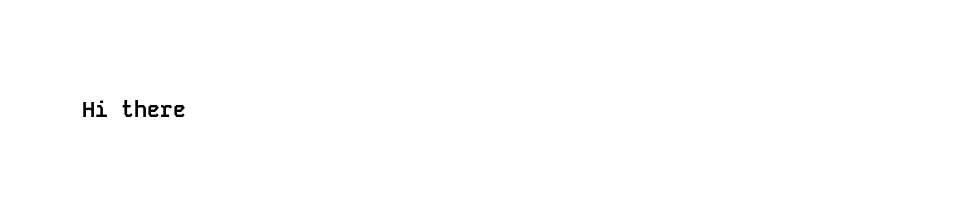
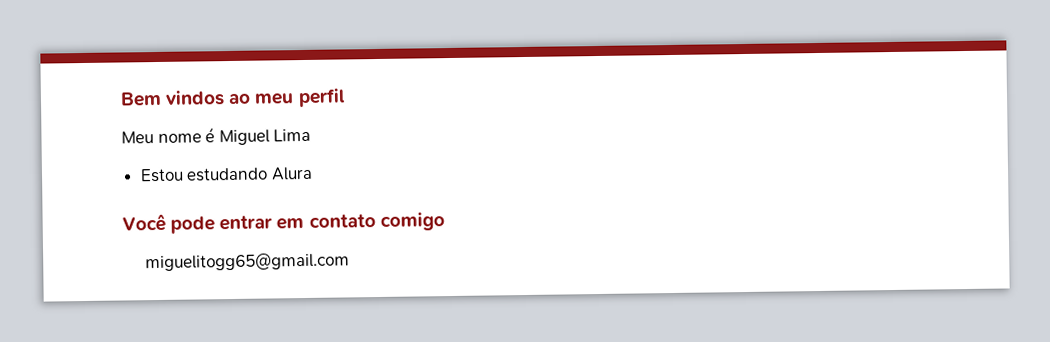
[82,100,186,117] Hi there -> [120,88,346,108] [121,127,312,146] [139,166,313,183] [122,212,445,234] [145,252,351,272] Bem vindos ao meu perfil // Meu nome é Miguel Lima // Estou estudando Alura // Você pode entrar em contato comigo // miguelitogg65@gmail.com

